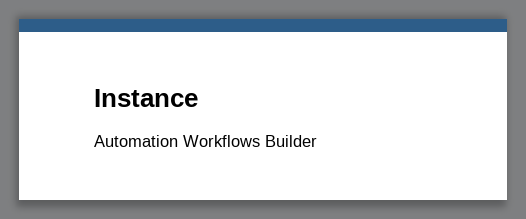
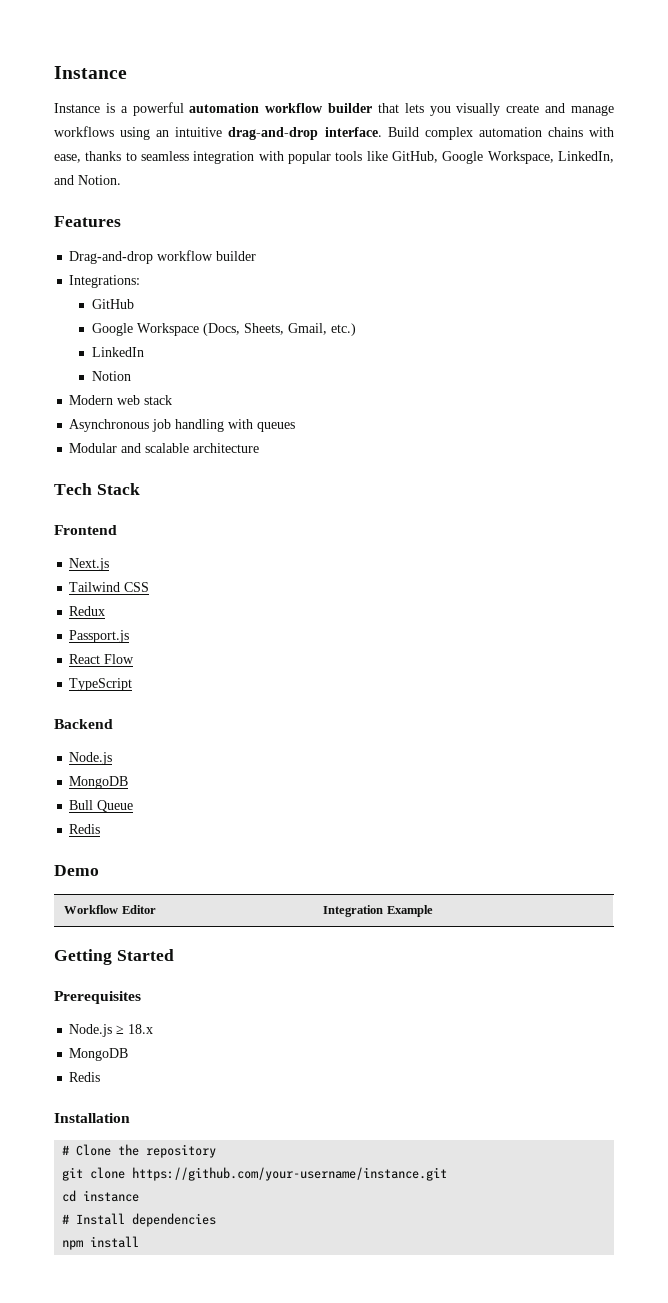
[94,135,317,147] Automation Workflows Builder -> [54,102,615,116] [54,126,615,140] [54,151,614,164] [54,175,121,185] [54,216,121,227] [69,250,257,264] [69,275,141,288] [91,299,134,309] [91,323,356,336] [91,347,144,357] [91,371,131,381] [69,395,173,405] [69,419,296,432] [69,443,260,453] [54,483,140,495] [54,525,117,535] [69,558,110,571] [69,582,150,592] [69,606,106,616] [69,630,130,643] [69,654,135,664] [69,678,133,691] [54,719,113,729] [69,752,113,765] [69,776,129,789] [69,800,134,812] [69,824,101,834] [54,865,99,876] [64,905,156,914] [323,905,433,917] [54,949,174,965] [54,991,141,1004] [69,1024,154,1037] [69,1048,129,1061] [69,1072,101,1082] [54,1113,130,1123] [62,1144,217,1158] [62,1167,448,1181] [62,1190,140,1202] [62,1213,217,1227] [62,1236,140,1250] Instance is a powerful automation workflow builder that lets you visually create and manage workflows using an intuitive drag-and-drop interface. Build complex automation chains with ease, thanks to seamless integration with popular tools like GitHub, Google Workspace, LinkedIn, and Notion. // Features // Drag-and-drop workflow builder // Integrations: // GitHub // Google Workspace (Docs, Sheets, Gmail, etc.) // LinkedIn // Notion // Modern web stack // Asynchronous job handling with queues // Modular and scalable architecture // Tech Stack // Frontend // Next.js // Tailwind CSS // Redux // Passport.js // React Flow // TypeScript // Backend // Node.js // MongoDB // Bull Queue // Redis // Demo // Workflow Editor | Integration Example // Getting Started // Prerequisites // Node.js ≥ 18.x // MongoDB // Redis // Installation // # Clone the repository // git clone https://github.com/your-username/instance.git // cd instance // # Install dependencies // npm install

